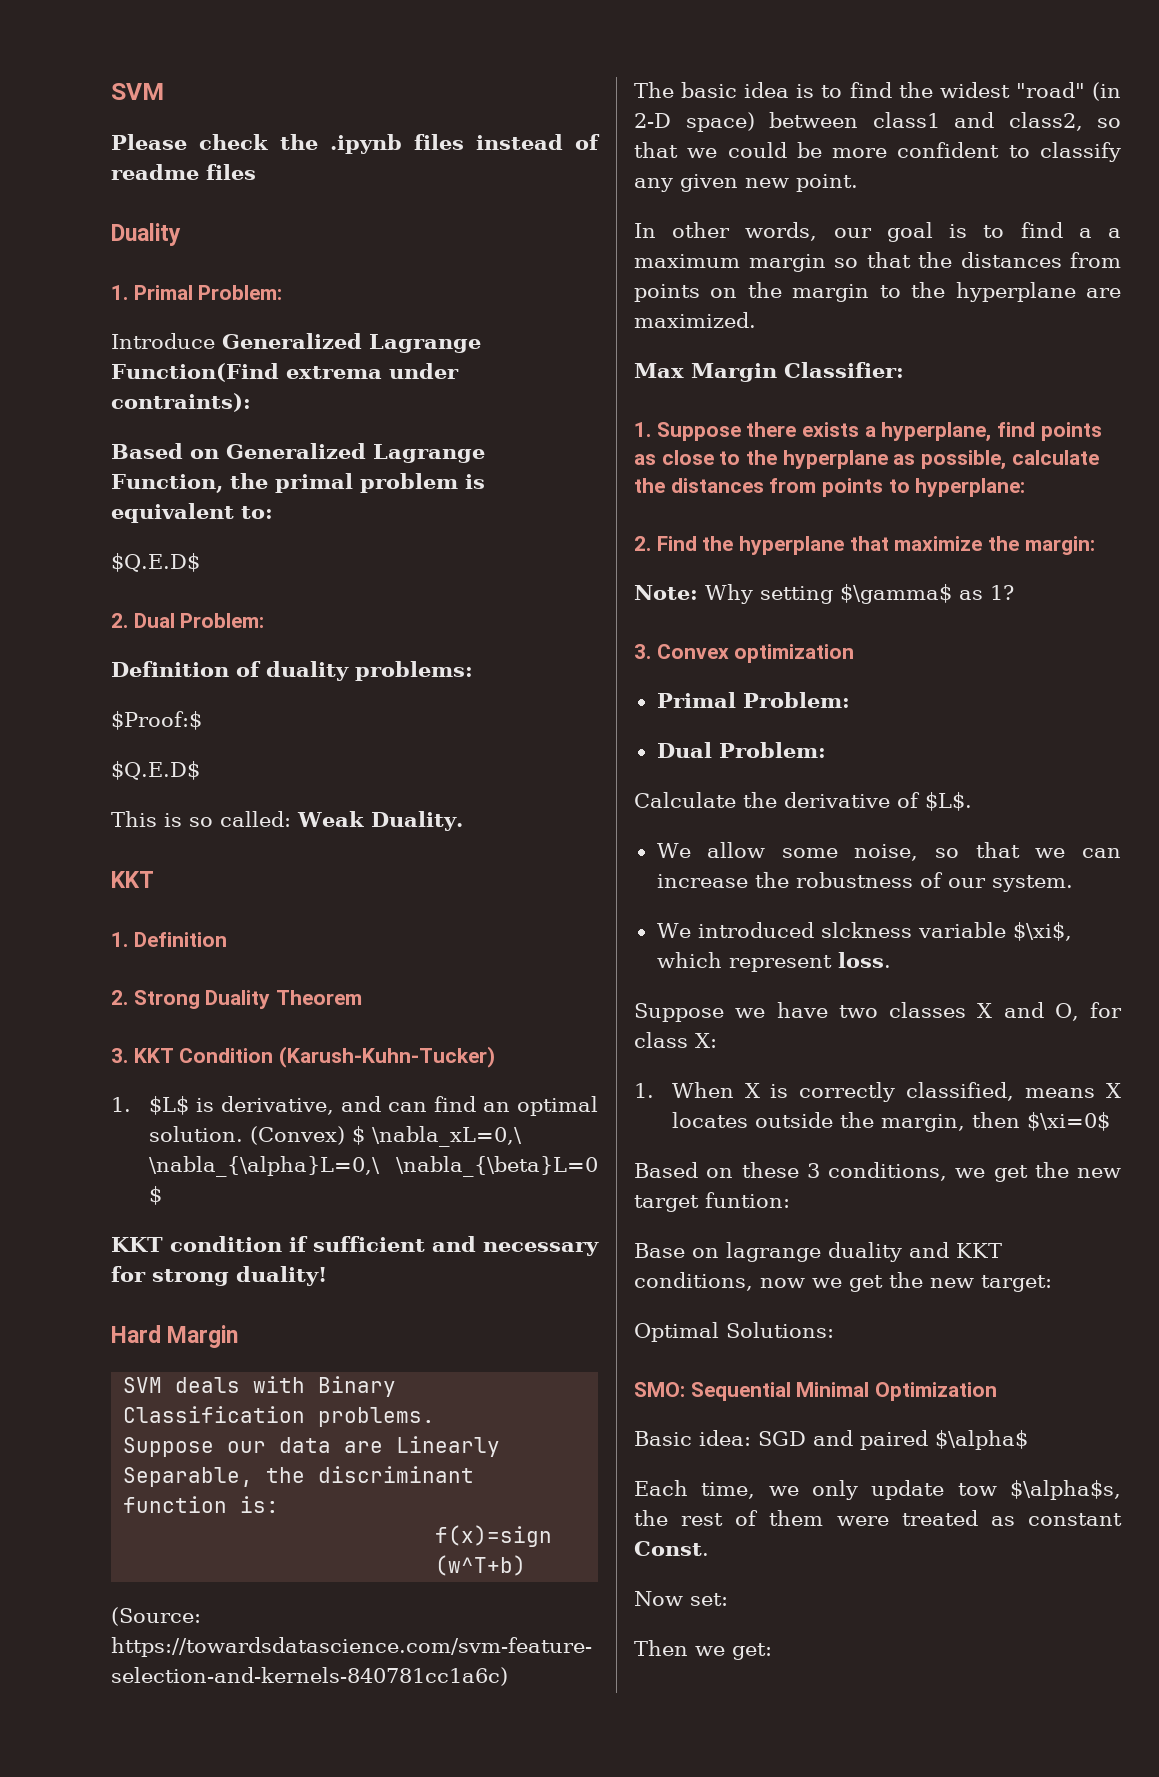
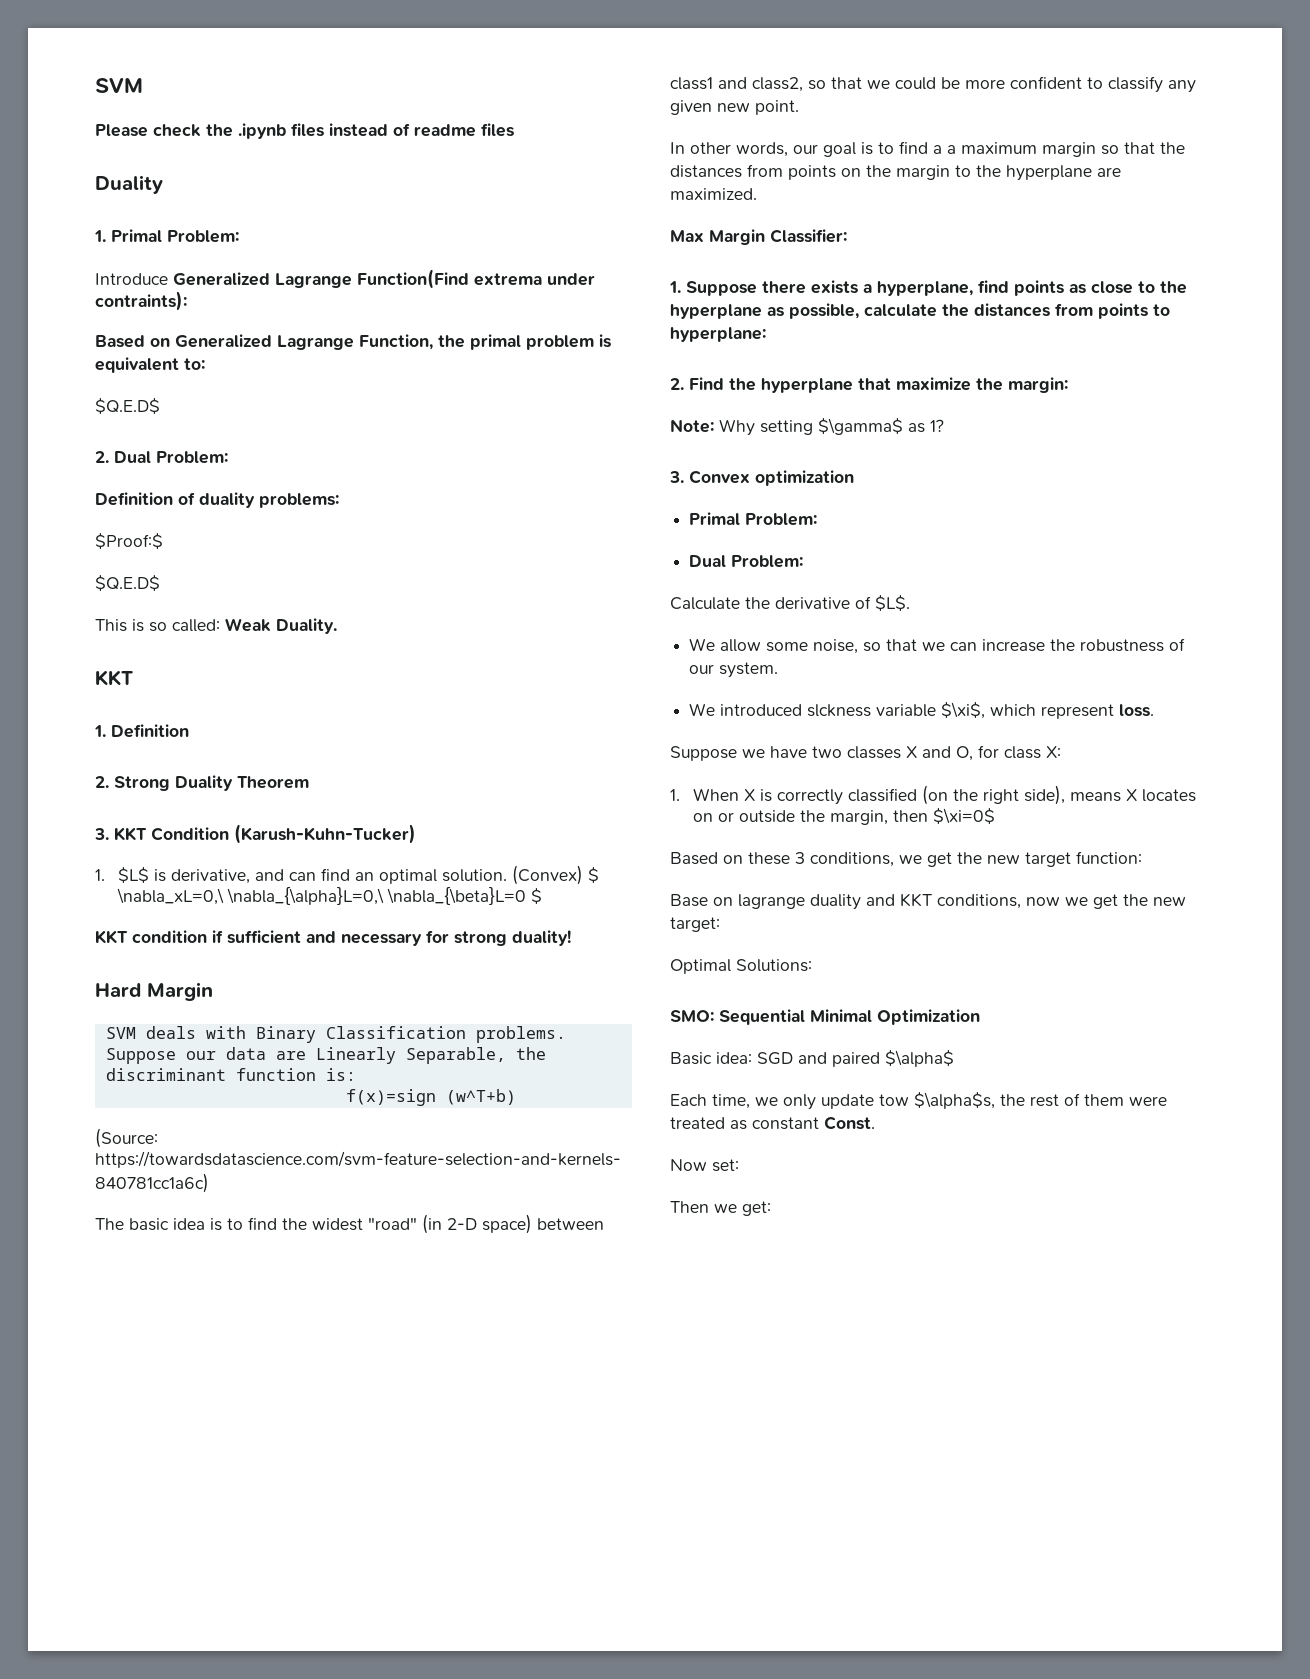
[906,1082,1015,1101] classified, -> [848,785,1066,805] classified (on the right side),
(748, 1120) none -> [693,812,735,822] on or
[705,1192,790,1208] funtion: -> [1076,851,1142,864] function:

